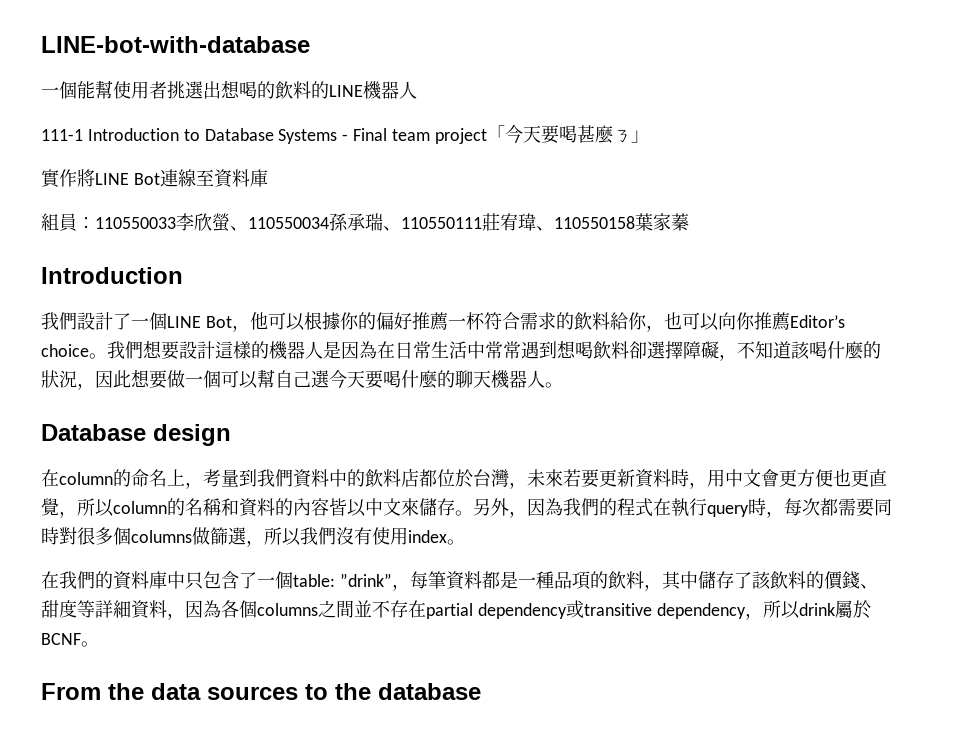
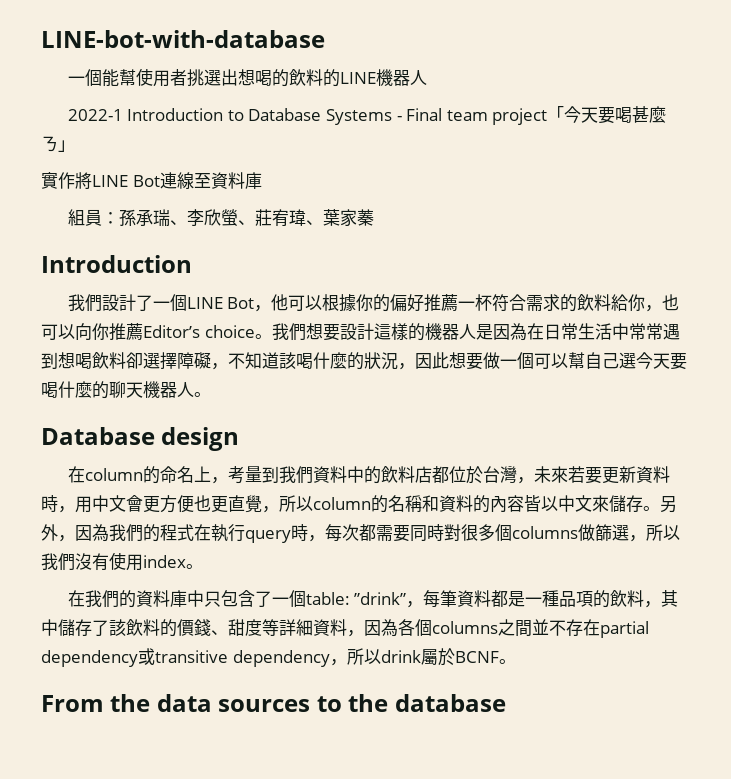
[41,129,83,141] 111-1 -> [67,109,123,121] 2022-1
[95,213,482,232] 110550033李欣螢、110550034孫承瑞、110550111 -> [118,209,255,226] 孫承瑞、李欣螢、
[554,216,635,229] 110550158 -> (323, 222) none

